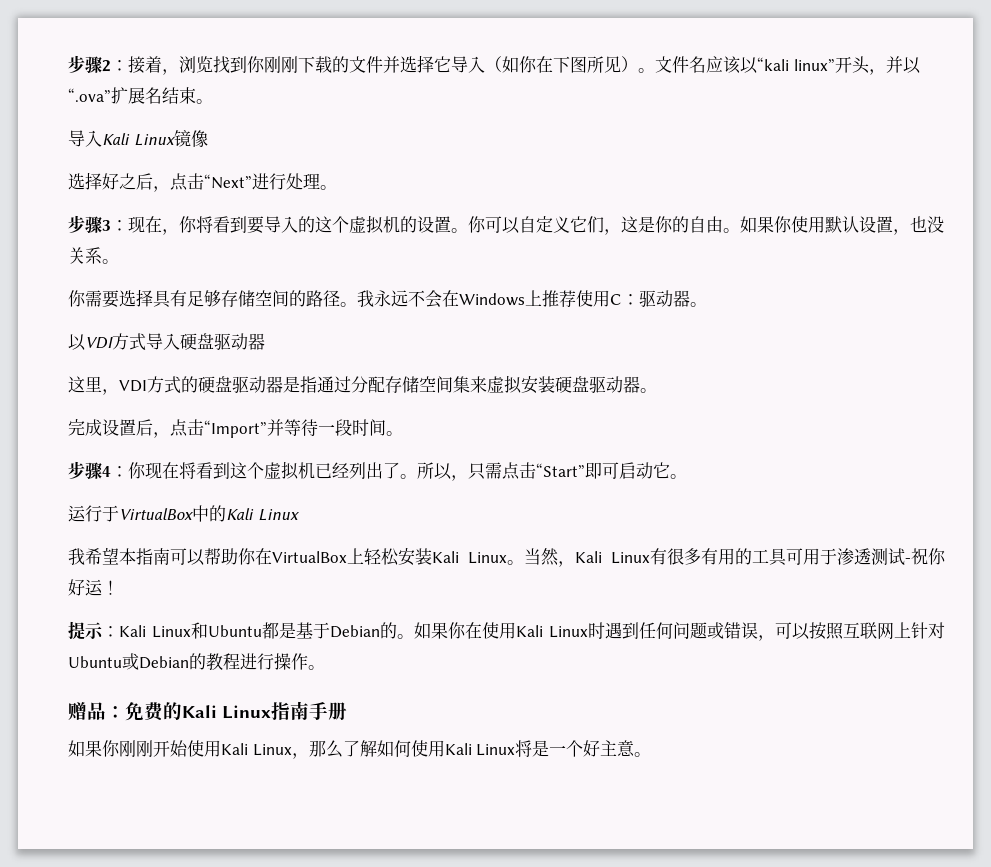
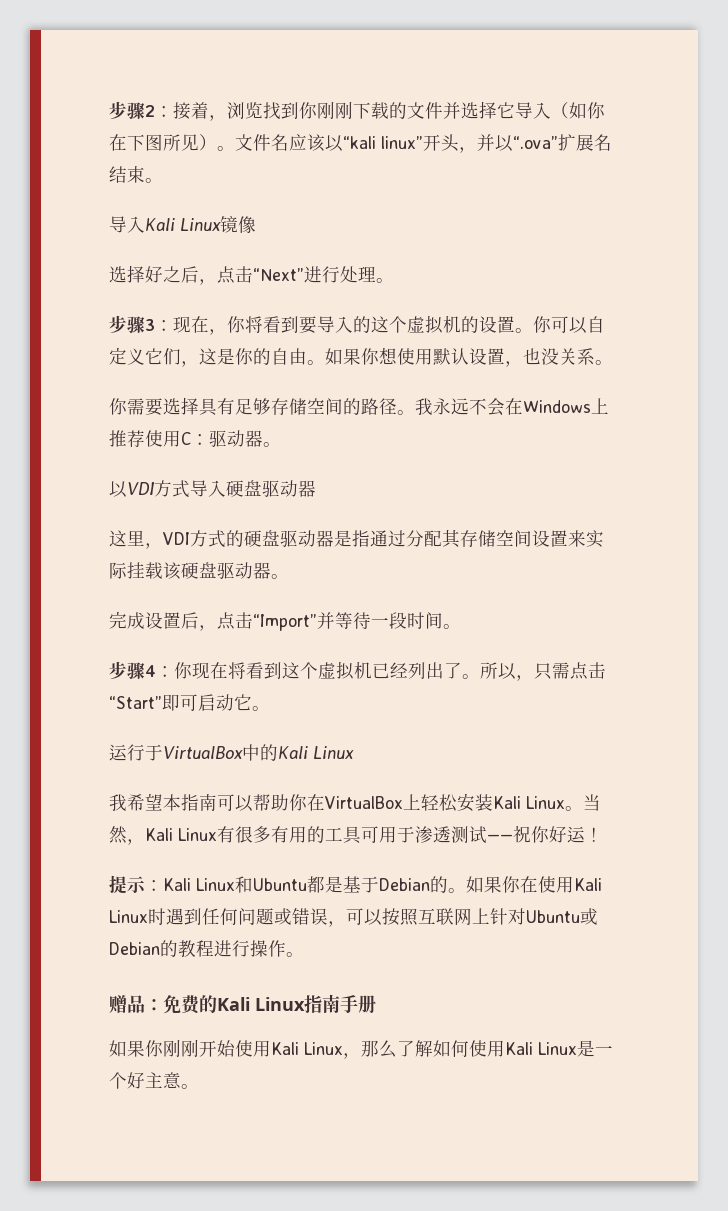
(792, 224) none -> [379,347,397,365] 想
[385,375,555,394] 存储空间集来虚拟安装 -> [442,529,604,548] [109,562,181,580] 其存储空间设置来实际挂载该
[905,558,911,563] - -> [487,834,513,841] ——
[515,740,533,757] 将 -> (577, 1048) none

